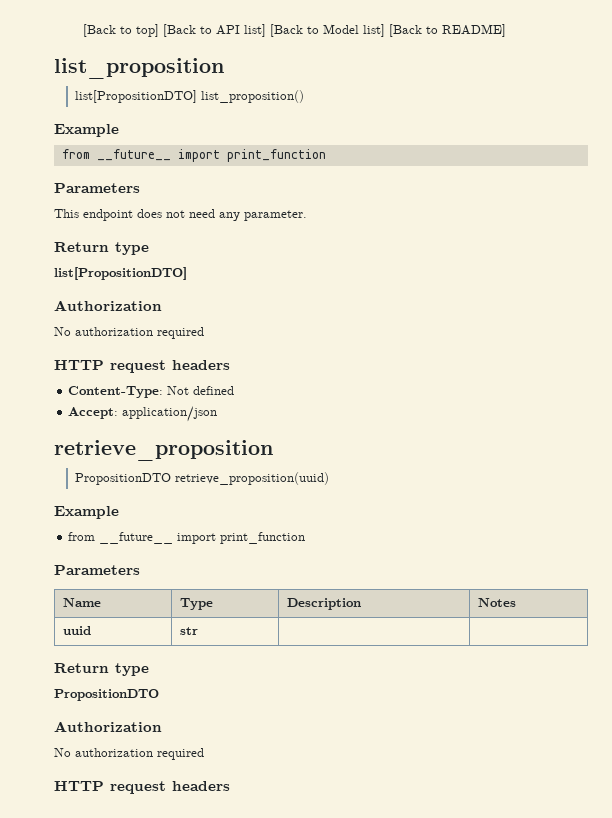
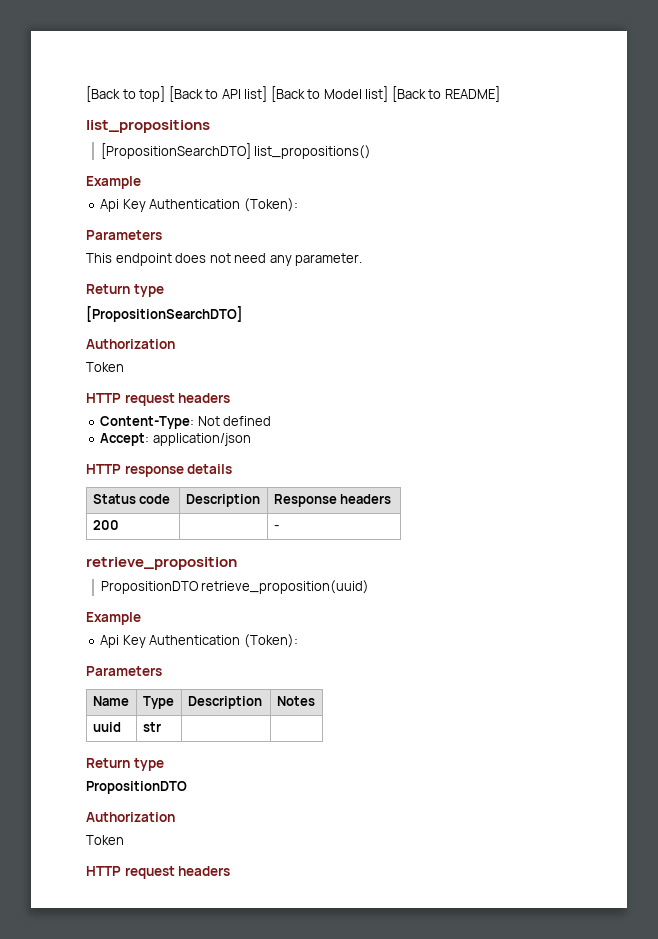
[54,58,224,79] [74,90,304,103] [54,124,119,137] [61,149,326,162] list_proposition // list[PropositionDTO] list_proposition() // Example // from __future__ import print_function -> [86,120,210,133] [100,143,372,159] [86,176,141,189] [100,198,298,212] list_propositions // [PropositionSearchDTO] list_propositions() // Example // Api Key Authentication (Token):
[54,267,187,280] [54,300,162,311] [54,327,204,339] list[PropositionDTO] // Authorization // No authorization required -> [86,306,243,322] [86,339,175,349] [86,362,124,372] [PropositionSearchDTO] // Authorization // Token
(218, 414) none -> [86,464,233,477] [92,494,171,504] [185,494,260,507] [273,494,392,507] [92,520,119,530] [273,525,279,530] // HTTP response details // Status code | Description | Response headers // 200 | | -
[68,532,306,544] from __future__ import print_function -> [100,634,298,648] Api Key Authentication (Token):
[54,748,204,760] No authorization required -> [86,835,124,845] Token

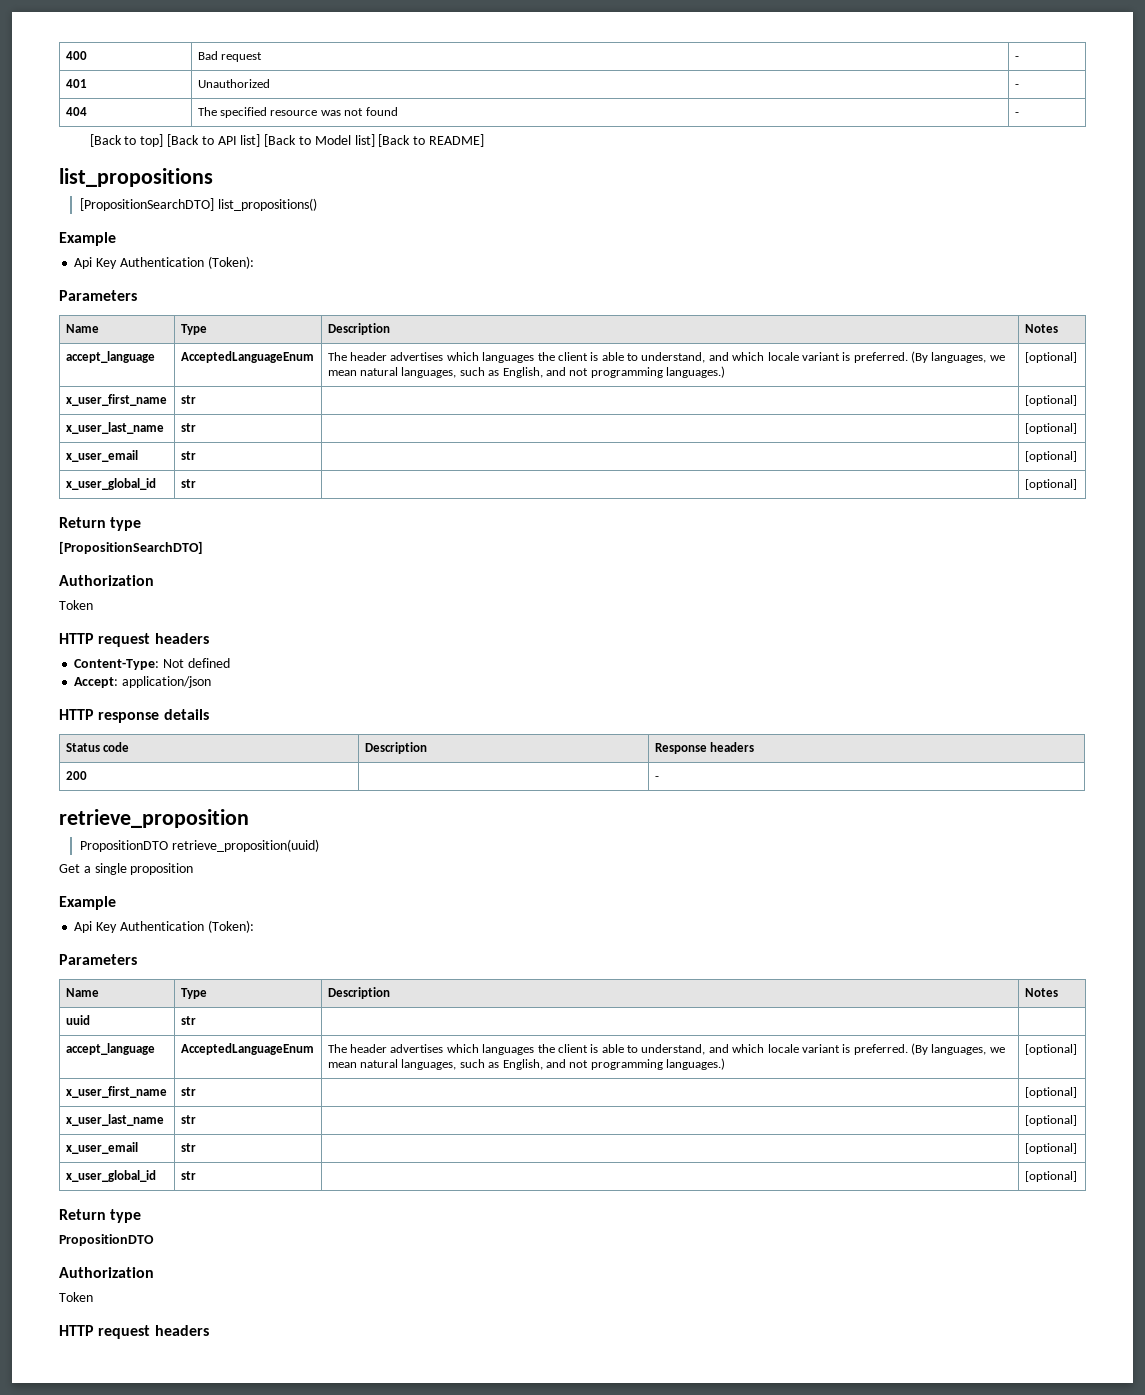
(86, 94) none -> [65,51,87,60] [197,51,263,62] [1014,56,1019,60] [65,79,87,88] [197,79,270,88] [1014,84,1019,88] [65,107,87,116] [197,107,398,118] [1014,112,1019,116] 400 | Bad request | - // 401 | Unauthorized | - // 404 | The specified resource was not found | - //
[86,253,363,266] // This endpoint does not need any parameter. -> [65,324,99,333] [180,324,207,335] [327,323,390,335] [1024,324,1058,333] [65,351,155,363] [180,351,314,363] [327,351,1005,363] [327,366,726,378] [1024,352,1077,363] [65,394,167,406] [180,395,196,404] [1024,395,1077,406] [65,422,164,434] [180,423,196,432] [1024,423,1077,434] [65,450,138,462] [180,451,196,460] [1024,451,1077,462] [65,478,156,490] [180,479,196,488] [1024,479,1077,490] // Name | Type | Description | Notes // accept_language | AcceptedLanguageEnum | The header advertises which languages the client is able to understand, and which locale variant is preferred. (By languages, we mean natural languages, such as English, and not programming languages.) | [optional] // x_user_first_name | str | | [optional] // x_user_last_name | str | | [optional] // x_user_email | str | | [optional] // x_user_global_id | str | | [optional]
(370, 587) none -> [59,863,194,875] // Get a single proposition
(161, 727) none -> [65,1043,155,1055] [180,1043,314,1055] [327,1043,1005,1055] [327,1058,726,1070] [1024,1044,1077,1055] [65,1086,167,1098] [180,1087,196,1096] [1024,1087,1077,1098] [65,1114,164,1126] [180,1115,196,1124] [1024,1115,1077,1126] [65,1142,138,1154] [180,1143,196,1152] [1024,1143,1077,1154] [65,1170,156,1182] [180,1171,196,1180] [1024,1171,1077,1182] // accept_language | AcceptedLanguageEnum | The header advertises which languages the client is able to understand, and which locale variant is preferred. (By languages, we mean natural languages, such as English, and not programming languages.) | [optional] // x_user_first_name | str | | [optional] // x_user_last_name | str | | [optional] // x_user_email | str | | [optional] // x_user_global_id | str | | [optional]

